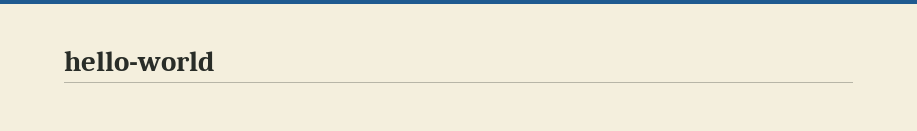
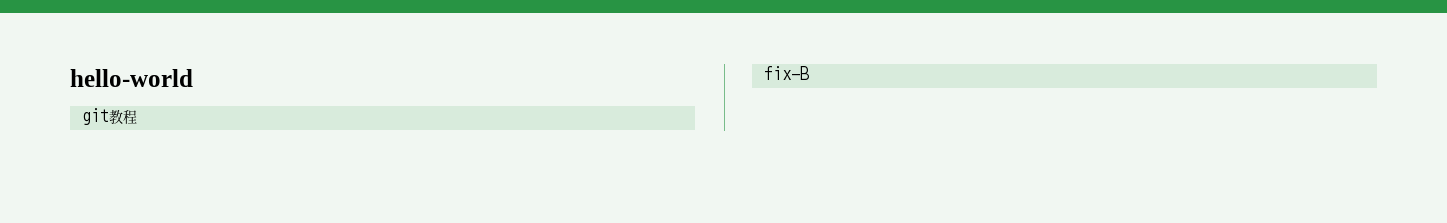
(215, 60) none -> [82,108,138,125] [764,66,810,80] // git教程 // fix-B

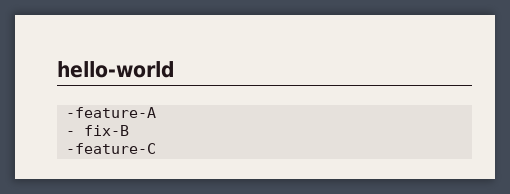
[82,108,138,125] git教程 // -> [66,107,157,118] [66,131,76,136] -feature-A // -
(810, 73) none -> [66,143,157,154] // -feature-C

